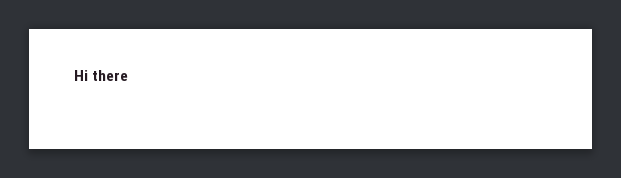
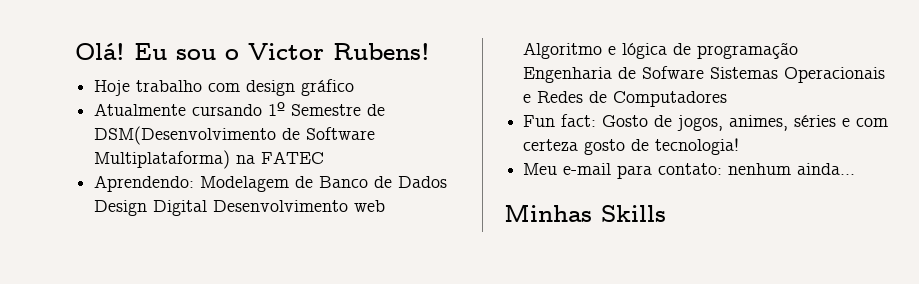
[74,70,129,81] Hi there -> [75,43,430,60] [94,79,355,96] [94,102,386,116] [94,126,376,145] [94,150,325,169] [94,175,448,192] [94,200,386,216] [523,42,799,59] [523,66,886,83] [523,91,728,107] [523,114,889,131] [523,138,740,155] [523,163,856,179] [504,204,666,222] Olá! Eu sou o Victor Rubens! // Hoje trabalho com design gráfico // Atualmente cursando 1º Semestre de DSM(Desenvolvimento de Software Multiplataforma) na FATEC // Aprendendo: Modelagem de Banco de Dados Design Digital Desenvolvimento web Algoritmo e lógica de programação Engenharia de Sofware Sistemas Operacionais e Redes de Computadores // Fun fact: Gosto de jogos, animes, séries e com certeza gosto de tecnologia! // Meu e-mail para contato: nenhum ainda... // Minhas Skills

